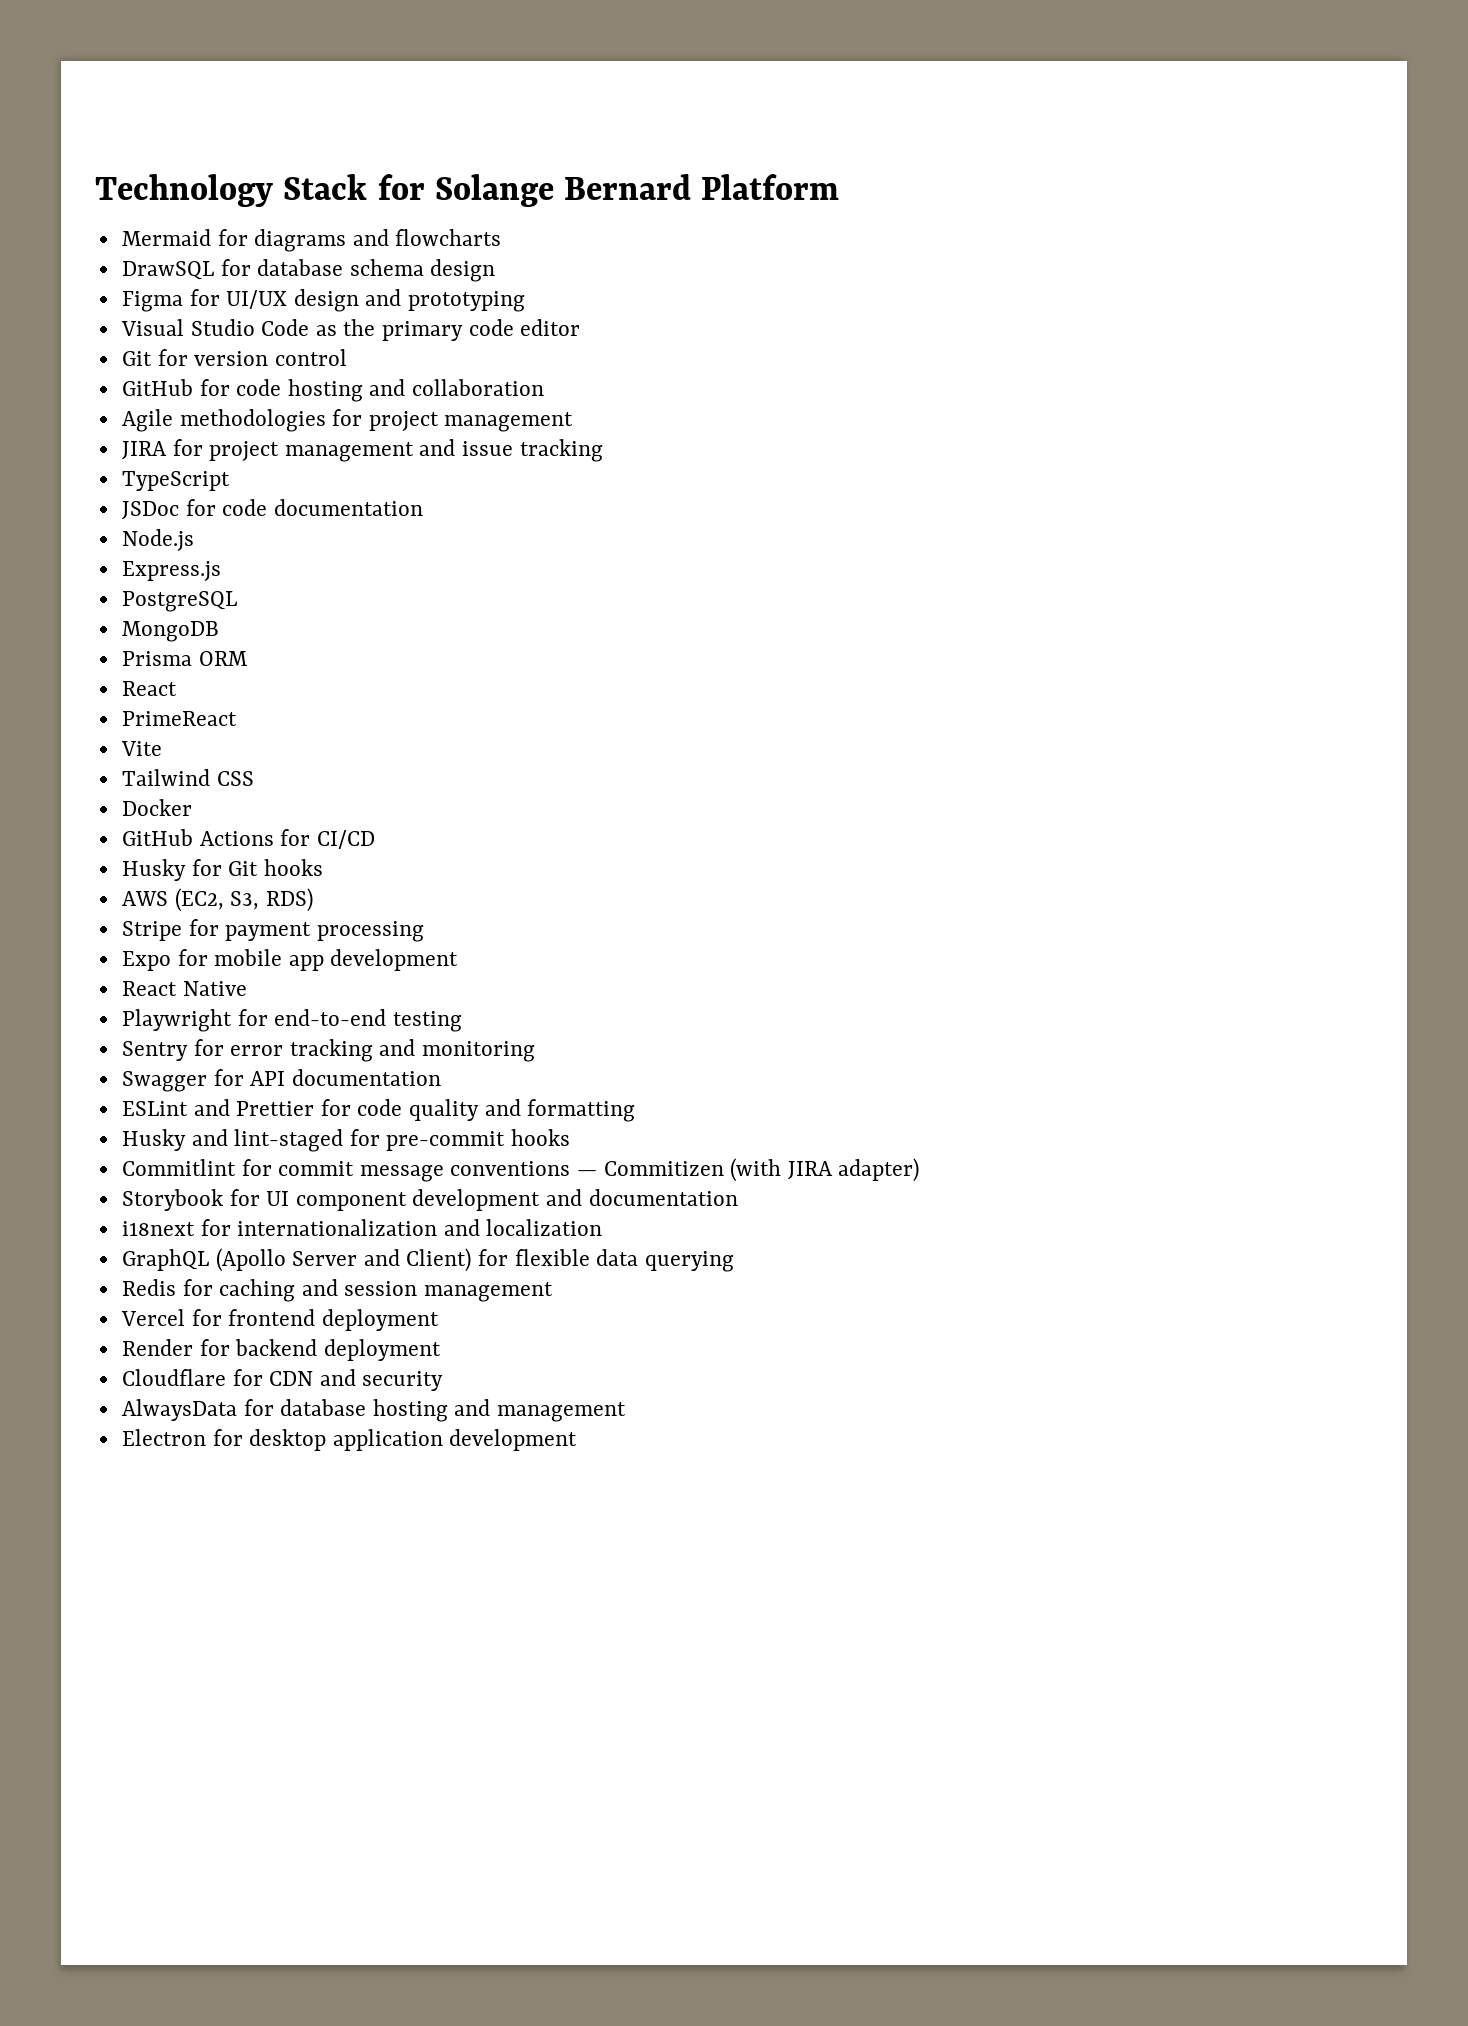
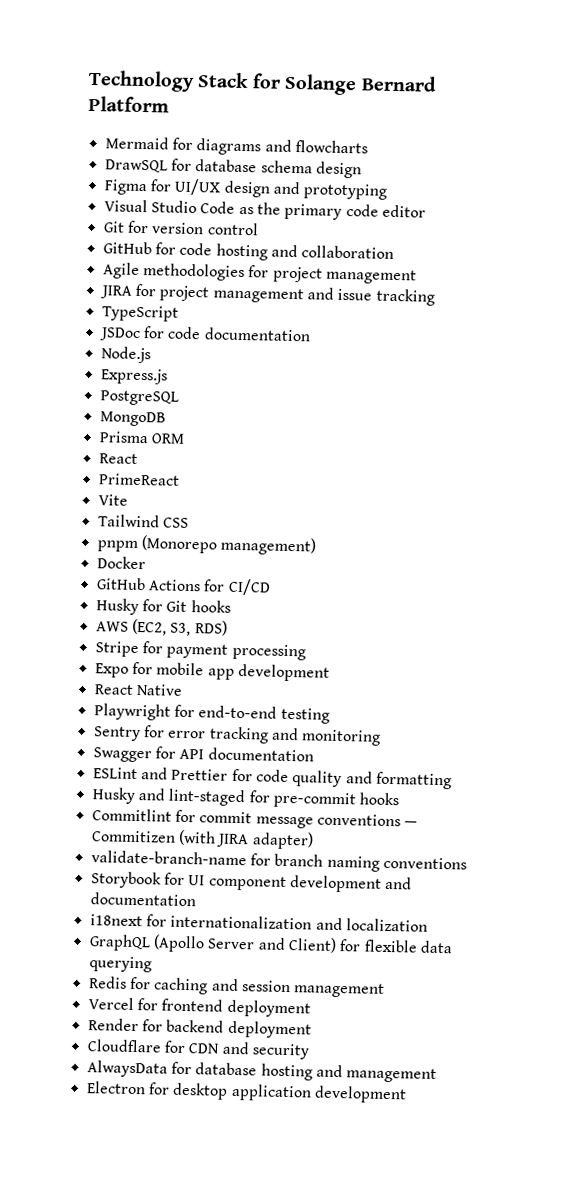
(254, 778) none -> [96,535,318,556] // pnpm (Monorepo management)
(920, 1170) none -> [90,850,467,872] // validate-branch-name for branch naming conventions

